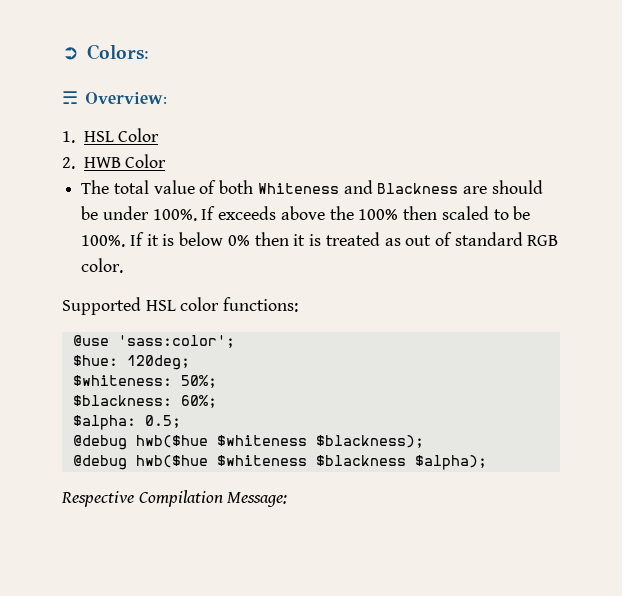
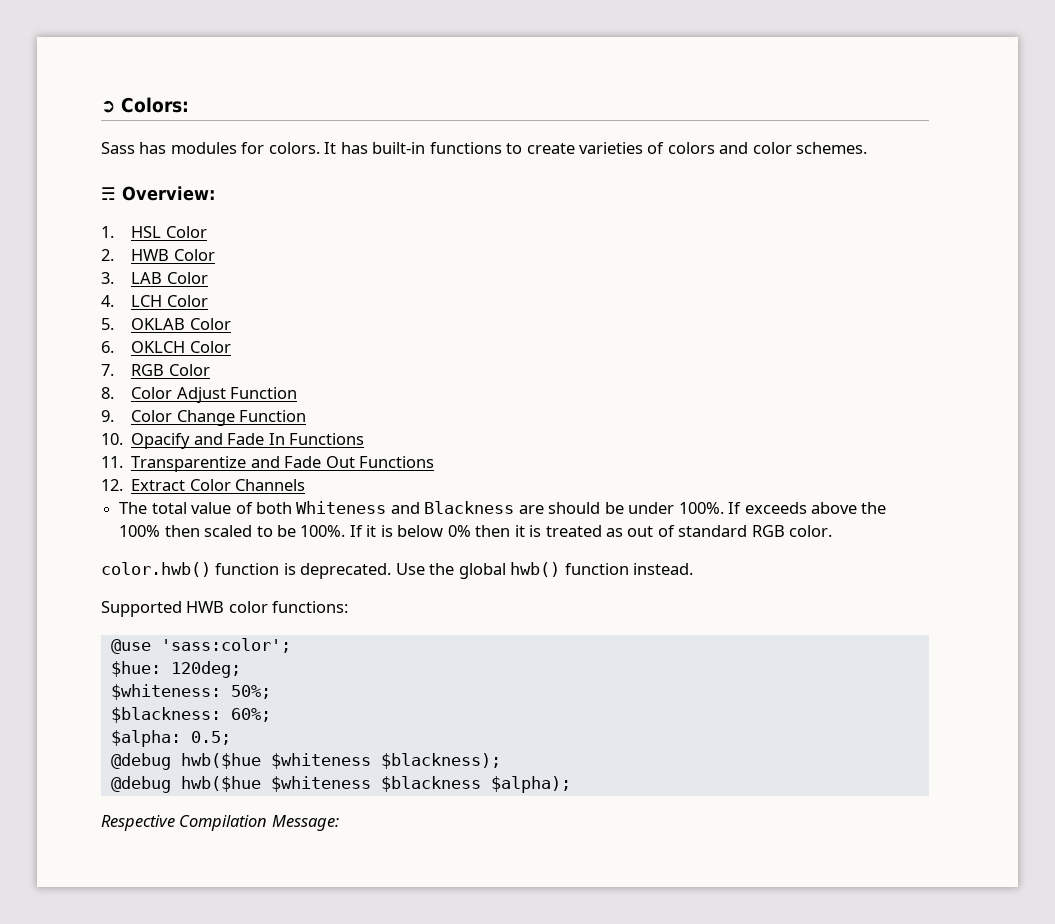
(149, 52) none -> [101,142,868,154] // Sass has modules for colors. It has built-in functions to create varieties of colors and color schemes.
(167, 161) none -> [101,272,208,284] [101,295,208,307] [101,318,231,330] [101,341,231,353] [101,364,210,376] [101,387,298,403] [101,410,307,426] [101,433,365,449] [101,456,435,472] [101,479,306,491] // 3. LAB Color // 4. LCH Color // 5. OKLAB Color // 6. OKLCH Color // 7. RGB Color // 8. Color Adjust Function // 9. Color Change Function // 10. Opacify and Fade In Functions // 11. Transparentize and Fade Out Functions // 12. Extract Color Channels
(124, 265) none -> [101,562,694,579] // color.hwb() function is deprecated. Use the global hwb() function instead.
[145,300,176,311] HSL -> [186,601,225,613] HWB

